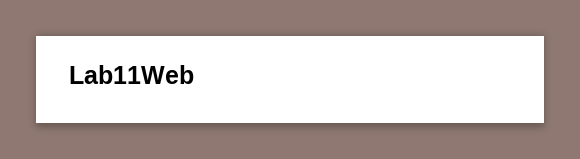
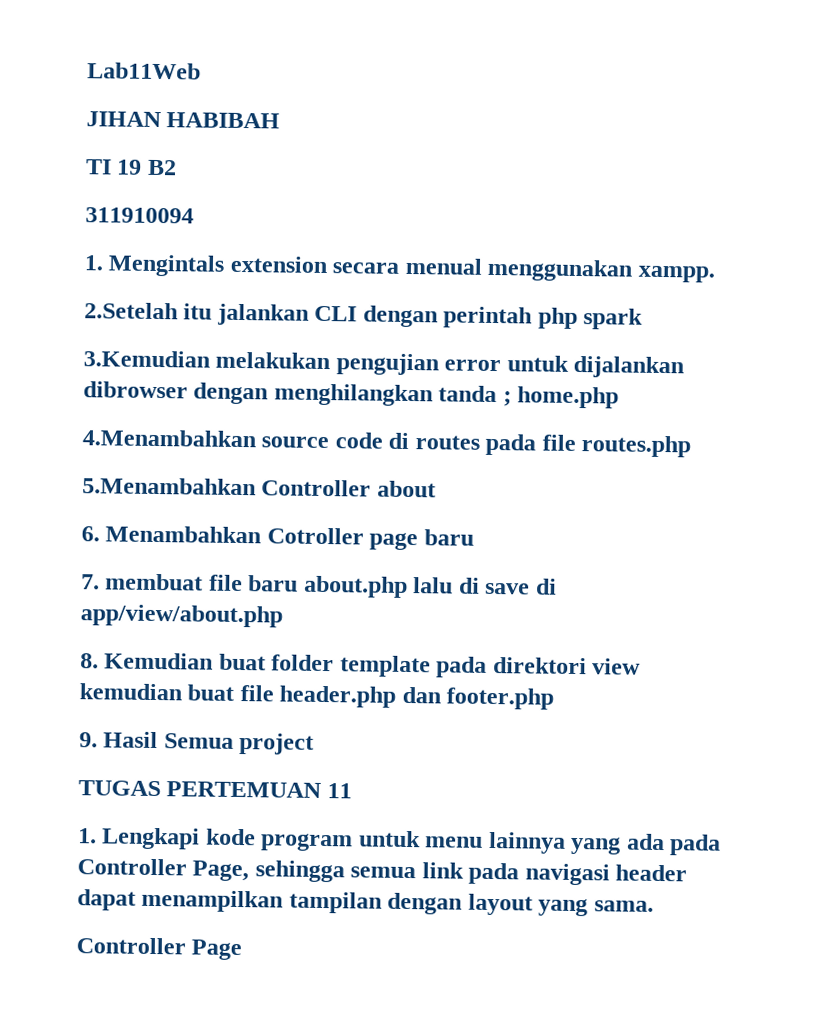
(194, 74) none -> [86,111,281,129] [85,159,177,176] [85,207,194,224] [84,254,715,283] [84,302,644,330] [83,350,685,379] [83,381,620,409] [82,429,692,458] [82,477,436,498] [81,525,474,551] [81,573,557,598] [80,604,283,628] [80,652,642,678] [79,683,555,710] [79,731,315,755] [78,780,352,799] [78,827,722,856] [77,858,688,886] [77,889,654,917] [76,937,243,961] // JIHAN HABIBAH // TI 19 B2 // 311910094 // 1. Mengintals extension secara menual menggunakan xampp. // 2.Setelah itu jalankan CLI dengan perintah php spark // 3.Kemudian melakukan pengujian error untuk dijalankan dibrowser dengan menghilangkan tanda ; home.php // 4.Menambahkan source code di routes pada file routes.php // 5.Menambahkan Controller about // 6. Menambahkan Cotroller page baru // 7. membuat file baru about.php lalu di save di app/view/about.php // 8. Kemudian buat folder template pada direktori view kemudian buat file header.php dan footer.php // 9. Hasil Semua project // TUGAS PERTEMUAN 11 // 1. Lengkapi kode program untuk menu lainnya yang ada pada Controller Page, sehingga semua link pada navigasi header dapat menampilkan tampilan dengan layout yang sama. // Controller Page

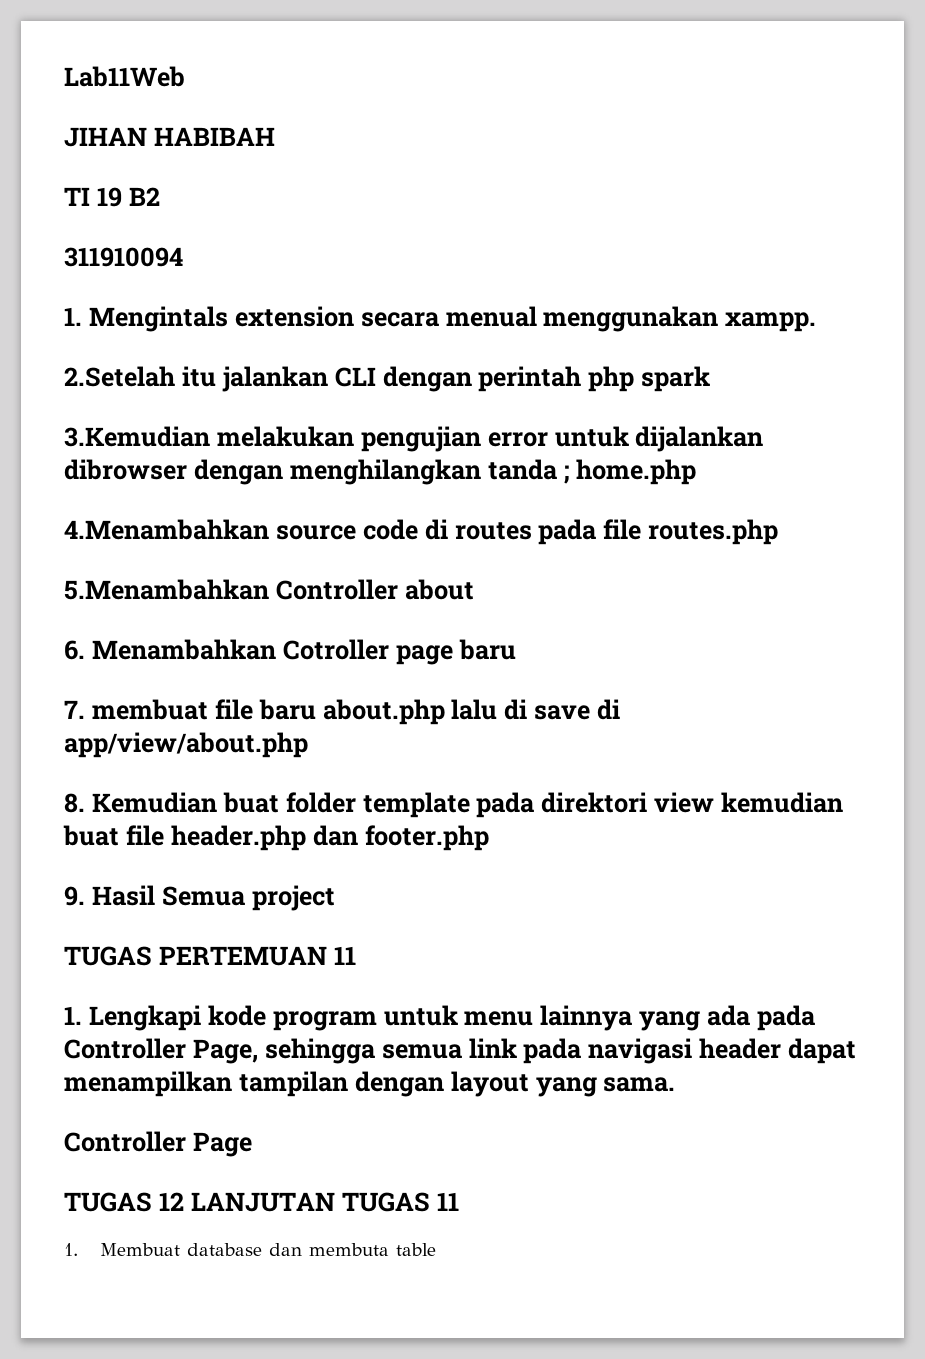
(243, 950) none -> [64,1192,459,1212] [64,1243,436,1256] // TUGAS 12 LANJUTAN TUGAS 11 // 1. Membuat database dan membuta table

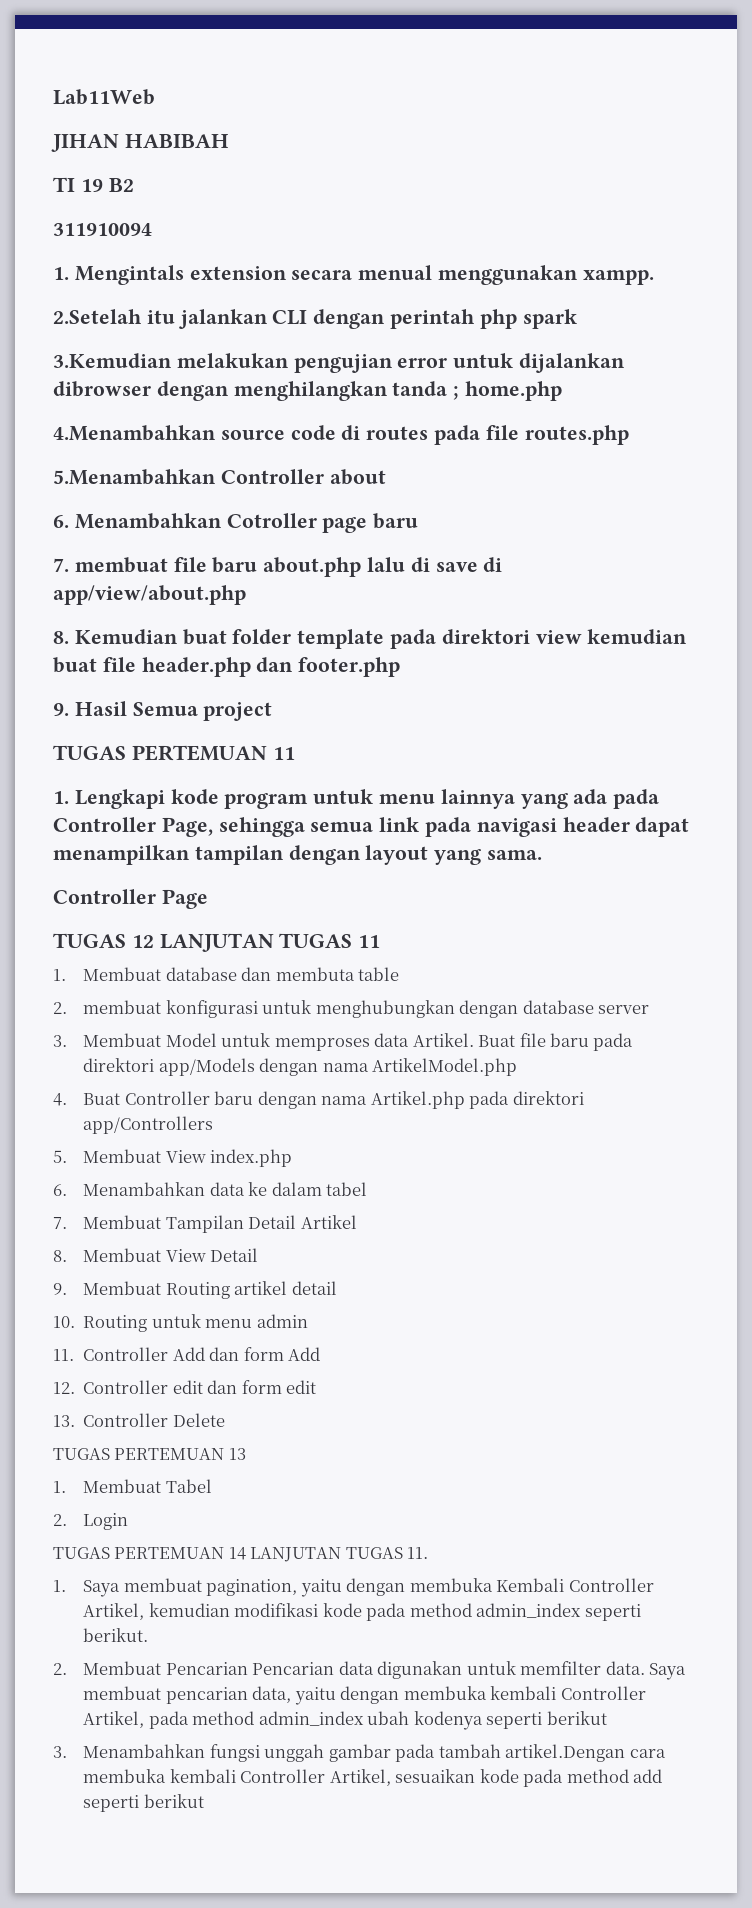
(436, 1249) none -> [53,1000,650,1018] [53,1033,634,1051] [83,1058,518,1076] [53,1091,584,1109] [83,1116,214,1134] [53,1149,293,1167] [53,1182,368,1196] [53,1215,357,1233] [53,1248,259,1262] [53,1281,337,1299] [53,1314,308,1332] [53,1347,321,1361] [53,1380,317,1394] [53,1413,225,1427] [53,1448,246,1460] [53,1479,212,1493] [53,1513,129,1530] [53,1547,429,1562] [53,1578,654,1597] [83,1603,641,1621] [83,1628,149,1642] [53,1661,686,1680] [83,1686,646,1705] [83,1711,607,1730] [53,1744,666,1762] [83,1769,662,1787] [83,1794,204,1812] // 2. membuat konfigurasi untuk menghubungkan dengan database server // 3. Membuat Model untuk memproses data Artikel. Buat file baru pada direktori app/Models dengan nama ArtikelModel.php // 4. Buat Controller baru dengan nama Artikel.php pada direktori app/Controllers // 5. Membuat View index.php // 6. Menambahkan data ke dalam tabel // 7. Membuat Tampilan Detail Artikel // 8. Membuat View Detail // 9. Membuat Routing artikel detail // 10. Routing untuk menu admin // 11. Controller Add dan form Add // 12. Controller edit dan form edit // 13. Controller Delete // TUGAS PERTEMUAN 13 // 1. Membuat Tabel // 2. Login // TUGAS PERTEMUAN 14 LANJUTAN TUGAS 11. // 1. Saya membuat pagination, yaitu dengan membuka Kembali Controller Artikel, kemudian modifikasi kode pada method admin_index seperti berikut. // 2. Membuat Pencarian Pencarian data digunakan untuk memfilter data. Saya membuat pencarian data, yaitu dengan membuka kembali Controller Artikel, pada method admin_index ubah kodenya seperti berikut // 3. Menambahkan fungsi unggah gambar pada tambah artikel.Dengan cara membuka kembali Controller Artikel, sesuaikan kode pada method add seperti berikut

